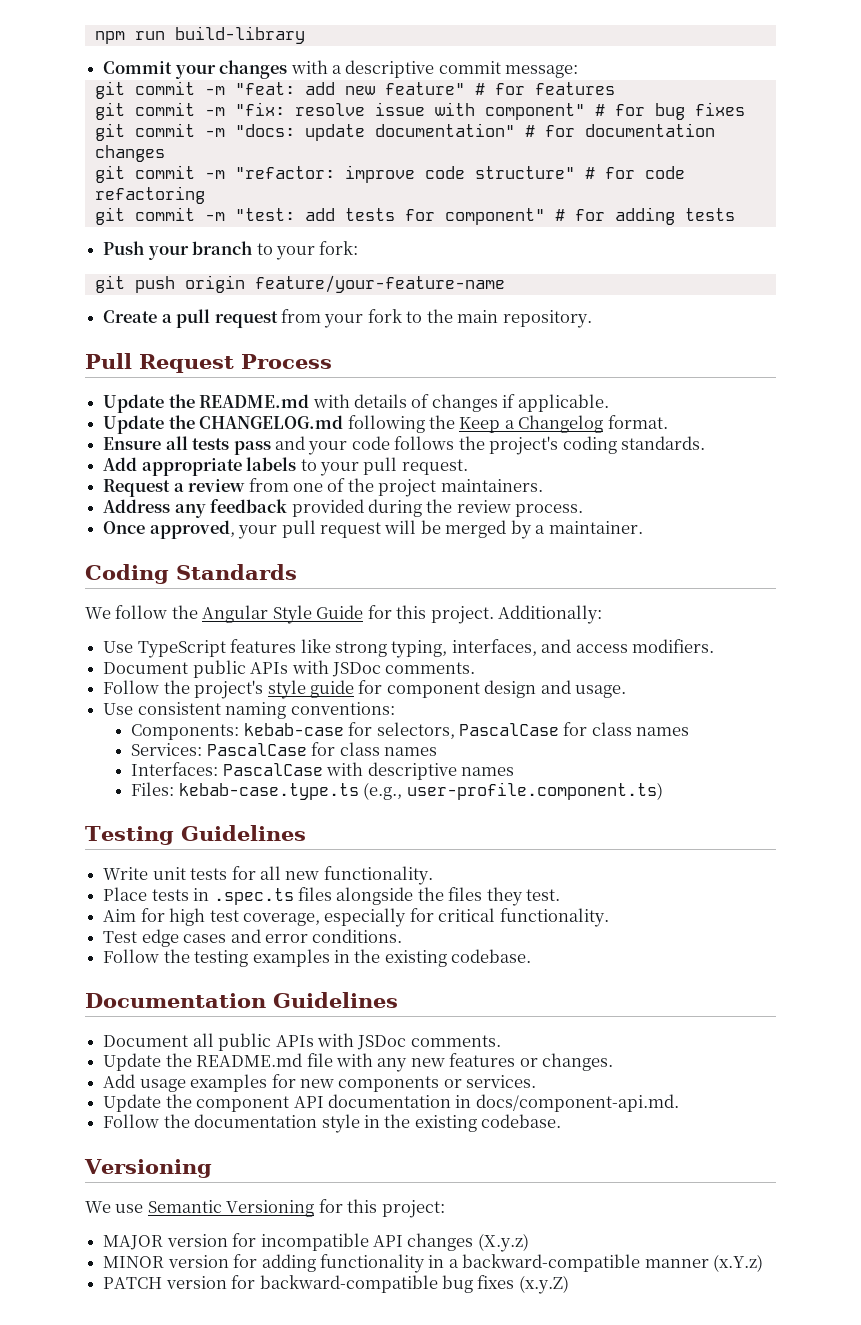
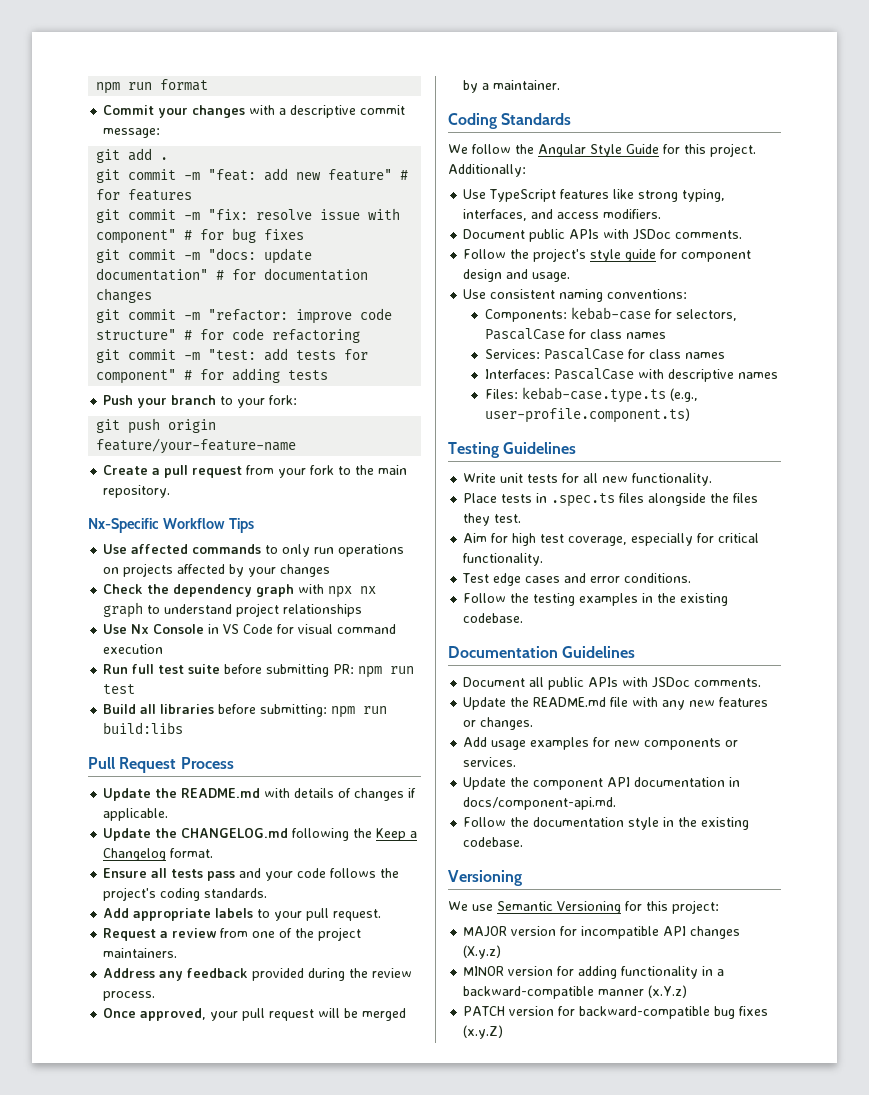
[94,26,305,44] npm run build-library -> [96,79,209,94] npm run format
(579, 71) none -> [96,148,169,163] // git add .
(592, 319) none -> [88,518,254,533] [103,544,405,557] [103,563,331,577] [103,584,377,598] [103,602,363,618] [103,624,397,634] [103,644,164,654] [103,664,415,678] [103,684,136,694] [103,704,388,718] [103,722,184,734] // Nx-Specific Workflow Tips // Use affected commands to only run operations on projects affected by your changes // Check the dependency graph with npx nx graph to understand project relationships // Use Nx Console in VS Code for visual command execution // Run full test suite before submitting PR: npm run test // Build all libraries before submitting: npm run build:libs

